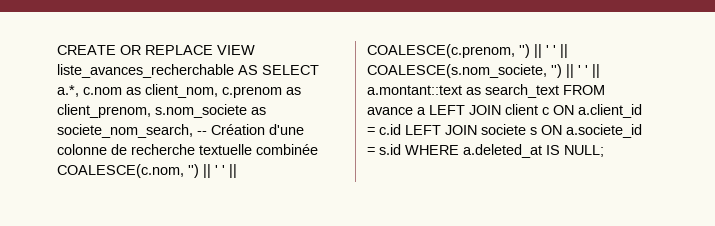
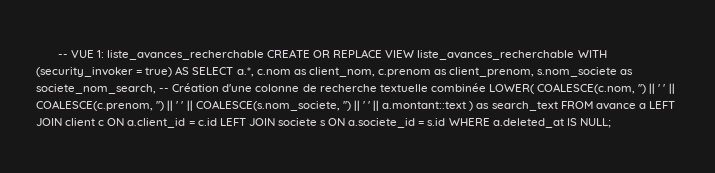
(57, 50) none -> [57,50,264,60] -- VUE 1: liste_avances_recherchable
(234, 71) none -> [577,50,607,58] [36,67,173,77] WITH (security_invoker = true)
(318, 149) none -> [488,84,534,94] LOWER(
(462, 90) none -> [469,101,474,111] )

